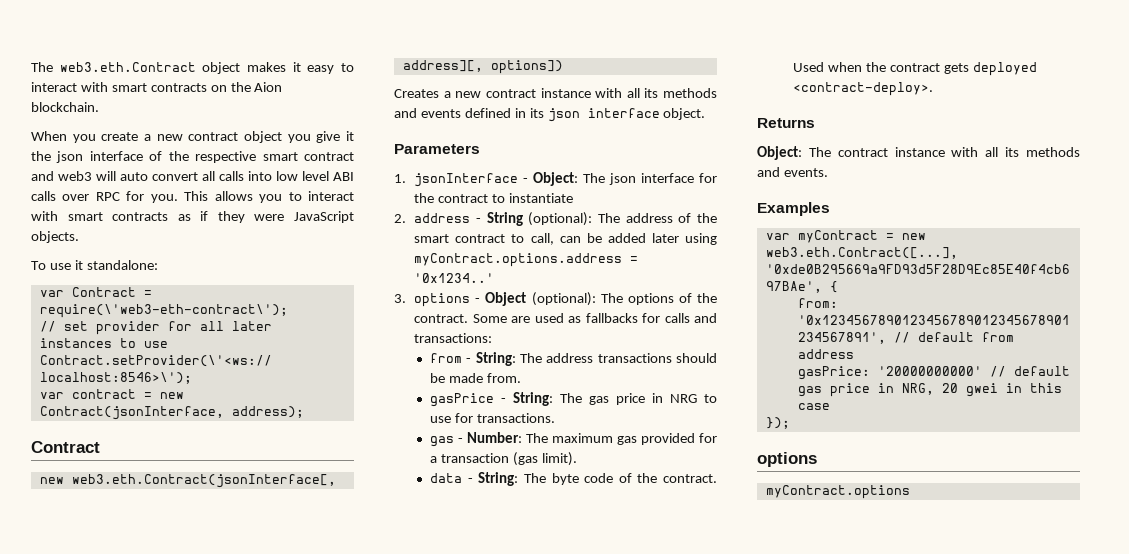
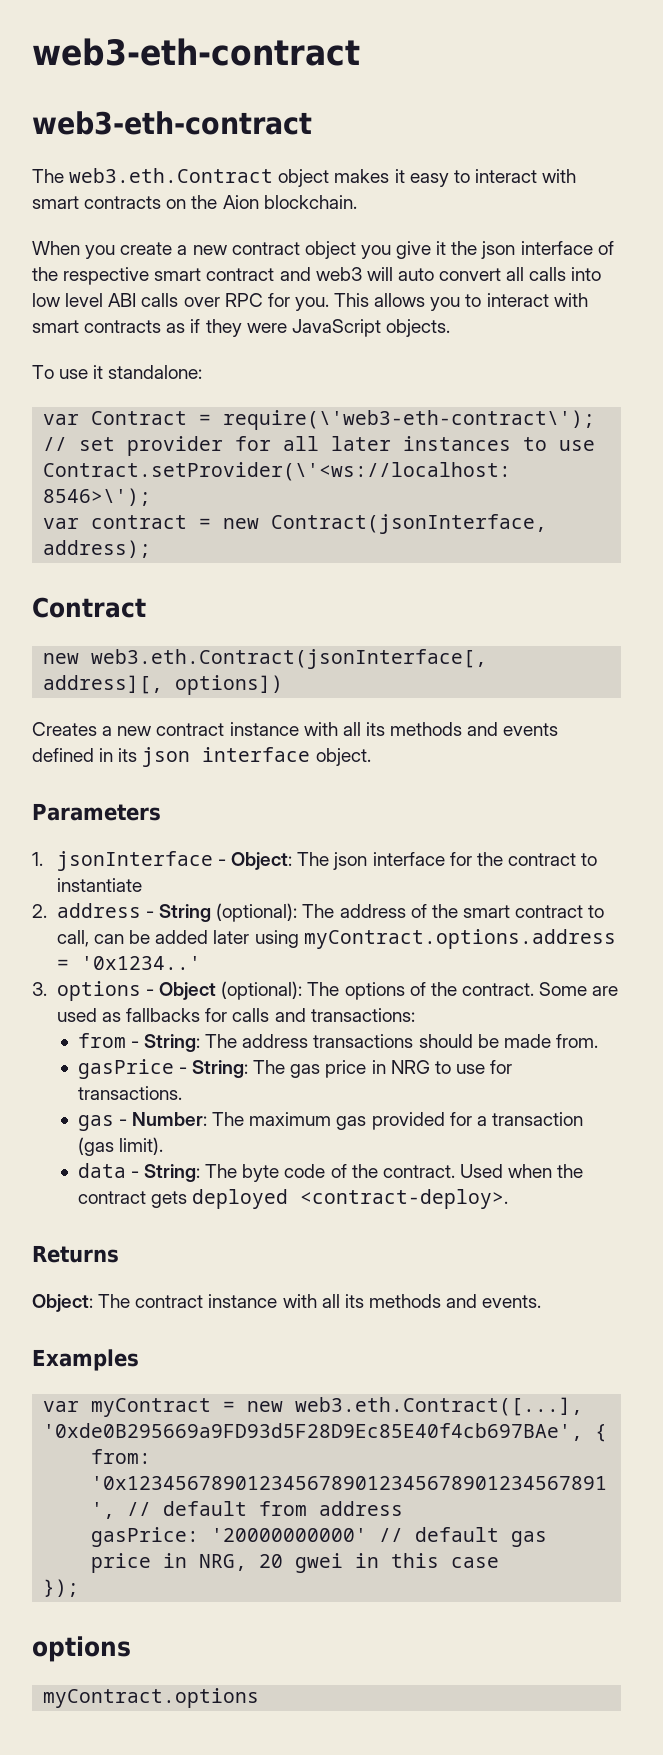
(31, 67) none -> [32,38,360,66] [32,111,312,135] web3-eth-contract // web3-eth-contract //

